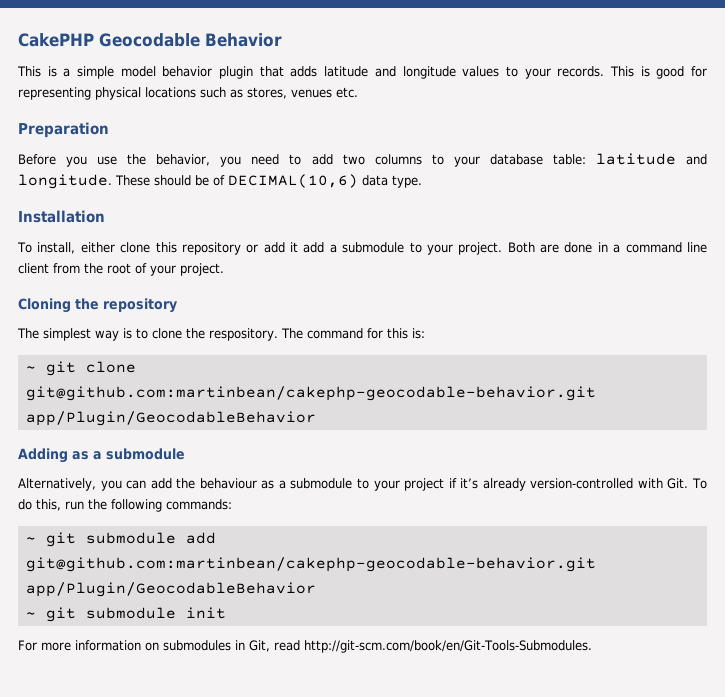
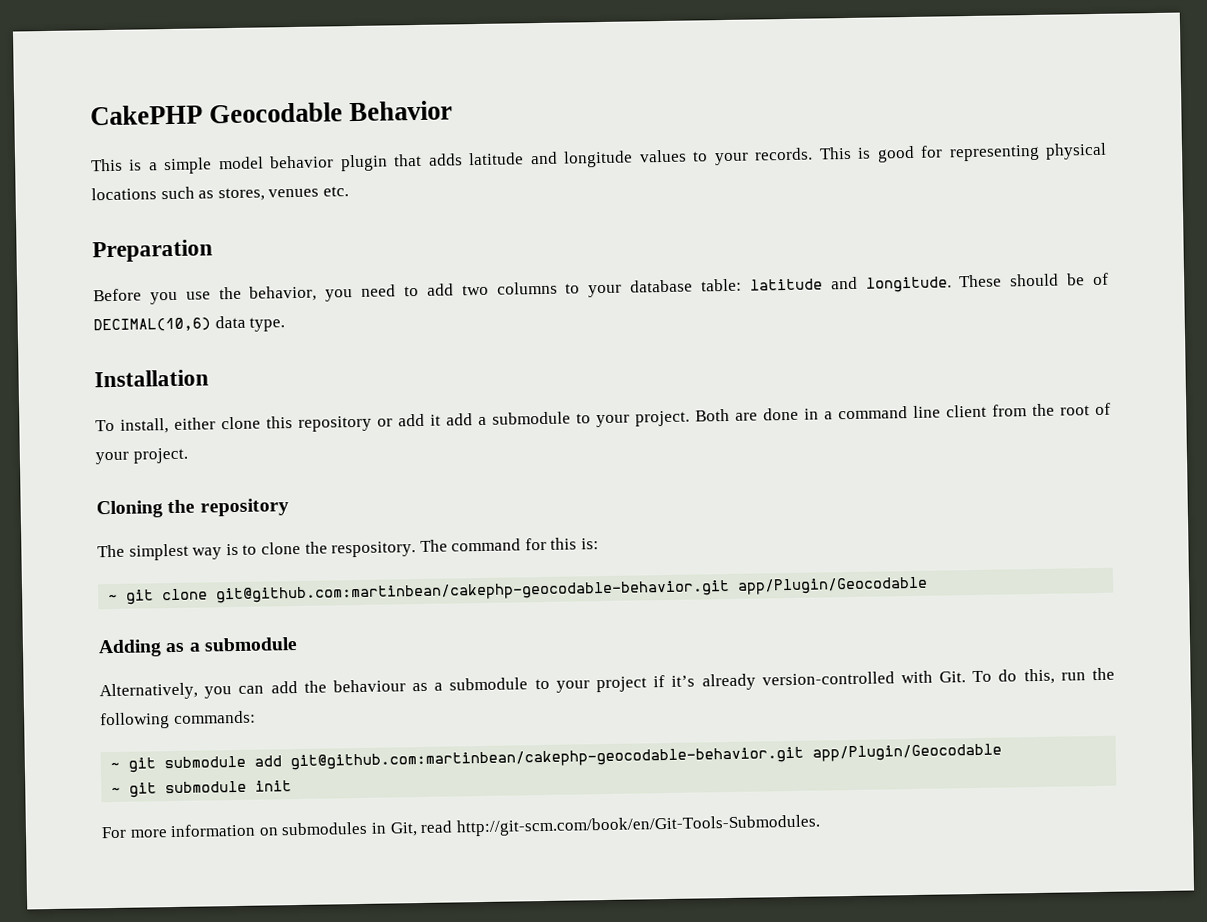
[25,411,316,426] app/Plugin/GeocodableBehavior -> [737,576,929,595] app/Plugin/Geocodable
[25,582,316,597] app/Plugin/GeocodableBehavior -> [812,743,1003,762] app/Plugin/Geocodable

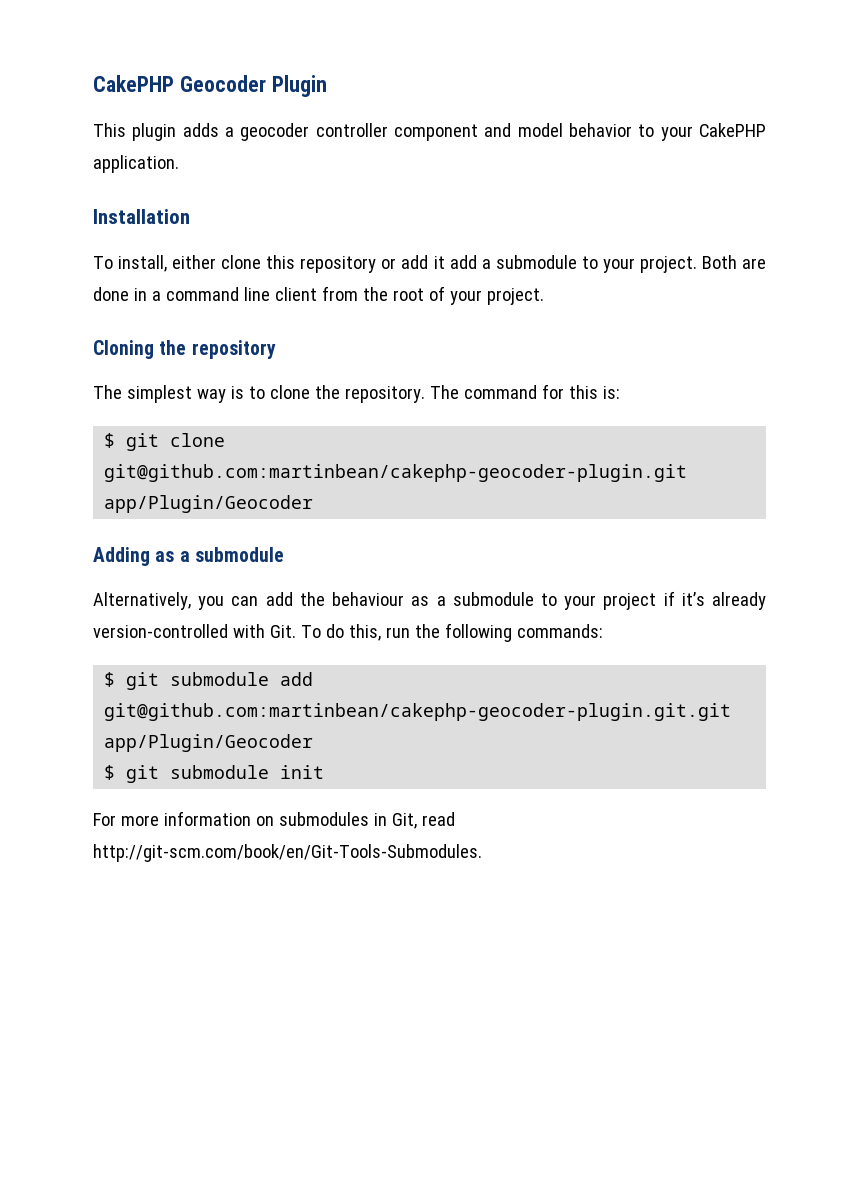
[90,100,454,126] [91,142,1107,175] [91,186,349,202] [92,239,213,263] [93,272,1110,305] [93,315,286,333] CakePHP Geocodable Behavior // This is a simple model behavior plugin that adds latitude and longitude values to your records. This is good for representing physical locations such as stores, venues etc. // Preparation // Before you use the behavior, you need to add two columns to your database table: latitude and longitude. These should be of DECIMAL(10,6) data type. -> [93,75,327,97] [93,123,766,141] [93,155,179,173] CakePHP Geocoder Plugin // This plugin adds a geocoder controller component and model behavior to your CakePHP application.
[331,541,417,558] respository. -> [344,386,425,403] repository.
[108,594,119,602] ~ -> [104,433,116,448] $
[216,576,929,604] git@github.com:martinbean/cakephp-geocodable-behavior.git app/Plugin/Geocodable -> [104,464,688,482] [104,495,314,513] git@github.com:martinbean/cakephp-geocoder-plugin.git app/Plugin/Geocoder
[110,762,121,770] ~ -> [104,672,116,687] $
[290,743,1003,771] [111,787,122,795] git@github.com:martinbean/cakephp-geocodable-behavior.git app/Plugin/Geocodable // ~ -> [104,703,732,721] [104,734,314,752] [104,765,116,780] git@github.com:martinbean/cakephp-geocoder-plugin.git.git app/Plugin/Geocoder // $

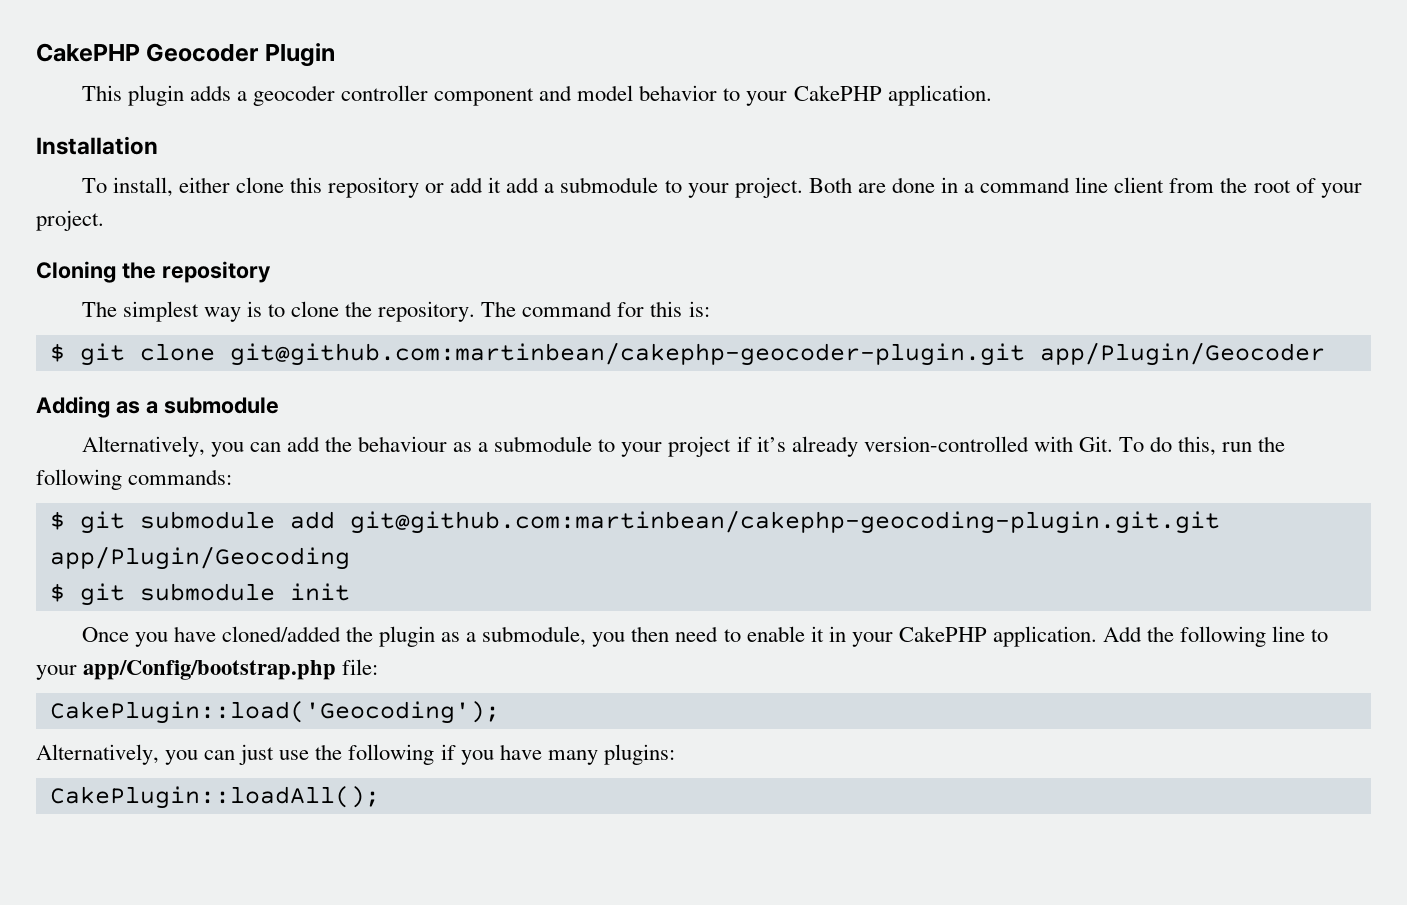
[104,703,732,721] [104,734,314,752] git@github.com:martinbean/cakephp-geocoder-plugin.git.git app/Plugin/Geocoder -> [349,510,1220,534] [49,546,350,570] git@github.com:martinbean/cakephp-geocoding-plugin.git.git app/Plugin/Geocoding
[93,811,455,829] [93,844,482,862] For more information on submodules in Git, read http://git-scm.com/book/en/Git-Tools-Submodules. -> [81,626,1329,647] [36,659,379,680] [49,701,500,724] [36,744,675,765] [49,786,380,809] Once you have cloned/added the plugin as a submodule, you then need to enable it in your CakePHP application. Add the following line to your app/Config/bootstrap.php file: // CakePlugin::load('Geocoding'); // Alternatively, you can just use the following if you have many plugins: // CakePlugin::loadAll();

